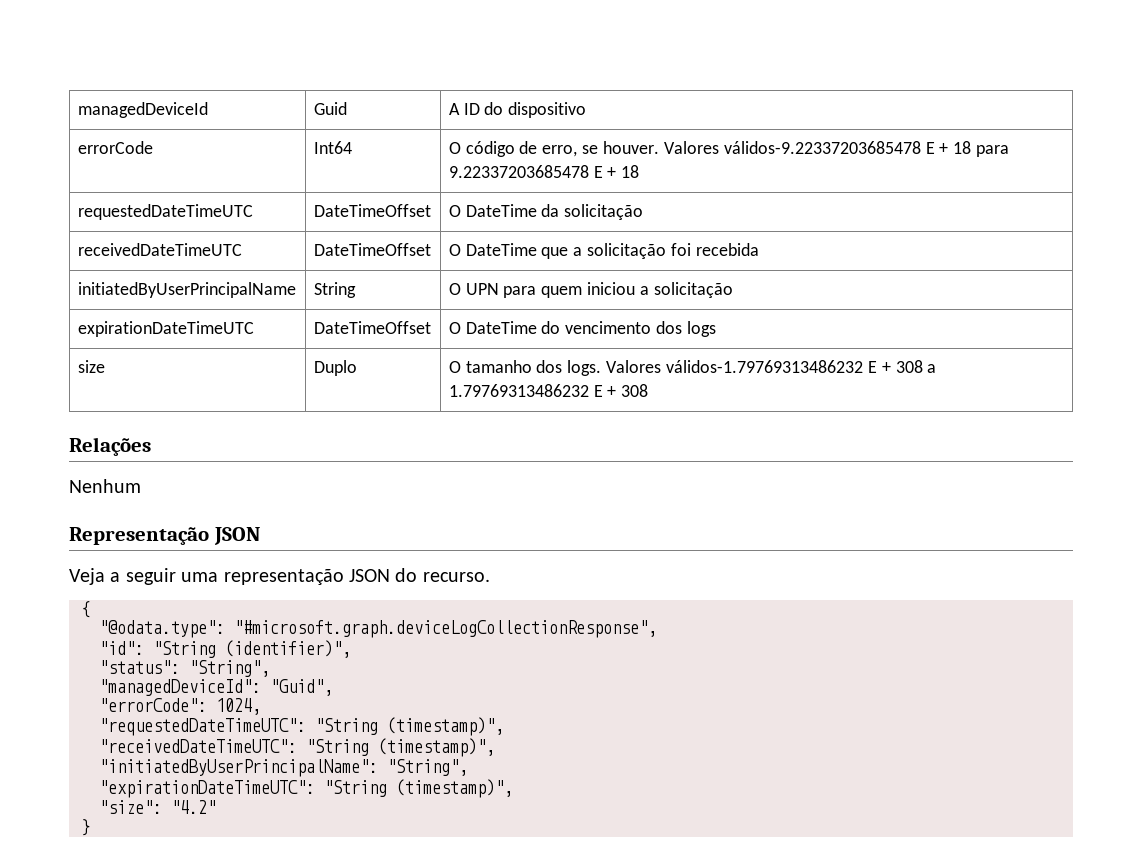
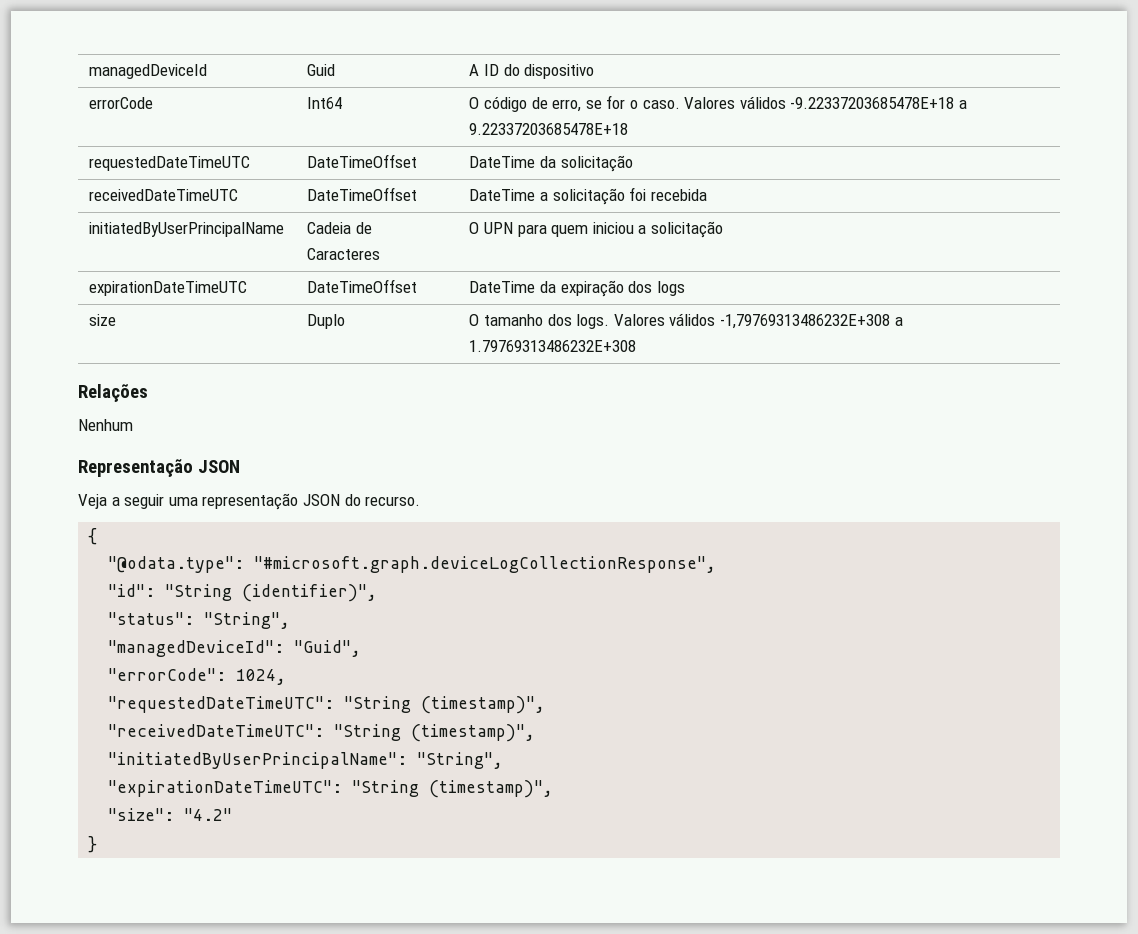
[603,141,1010,157] [448,165,640,178] houver. Valores válidos-9.22337203685478 E + 18 para 9.22337203685478 E + 18 -> [606,95,967,109] [469,123,629,135] for o caso. Valores válidos -9.22337203685478E+18 a 9.22337203685478E+18
[448,205,461,217] O -> (418, 161) none
[448,243,569,259] O DateTime que -> [469,189,536,201] DateTime
[313,282,356,298] String -> [307,222,373,234] [307,248,381,260] Cadeia de Caracteres
[448,321,652,334] O DateTime do vencimento -> [469,280,624,297] DateTime da expiração
[666,360,937,373] [448,384,649,397] válidos-1.79769313486232 E + 308 a 1.79769313486232 E + 308 -> [669,313,903,329] [469,340,637,352] válidos -1,79769313486232E+308 a 1.79769313486232E+308

